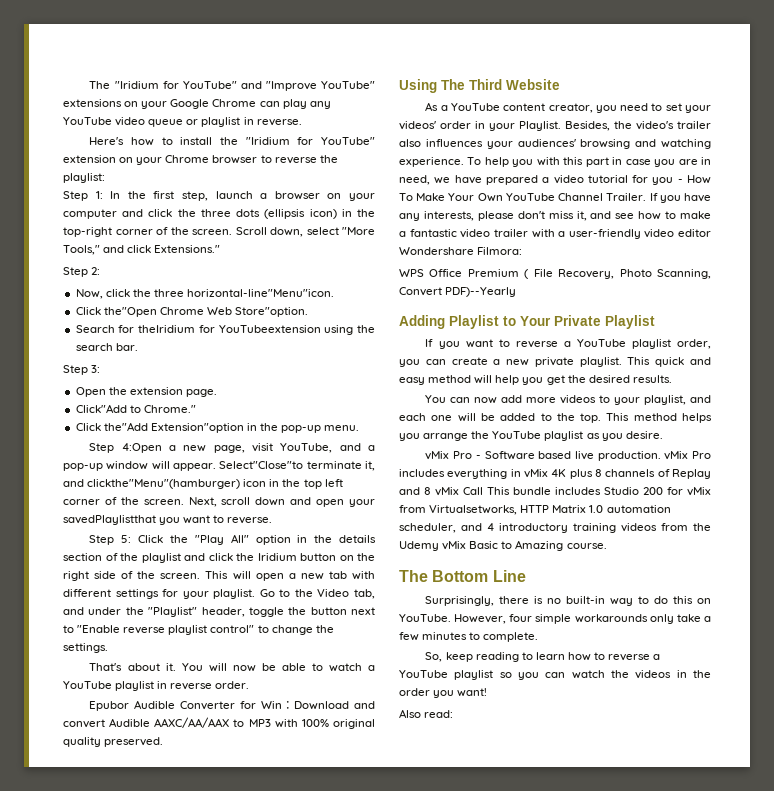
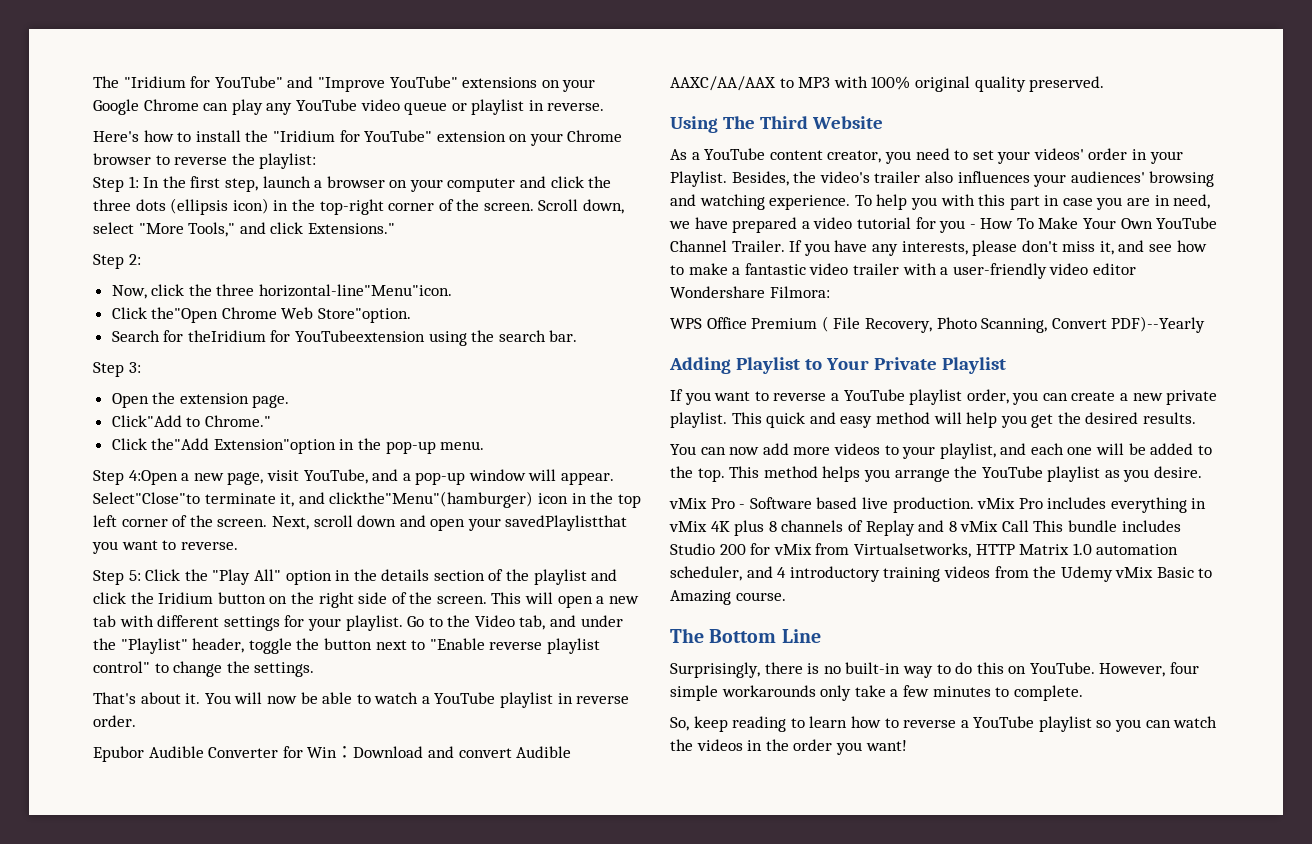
[399,709,454,718] // Also read: -> (907, 745) none

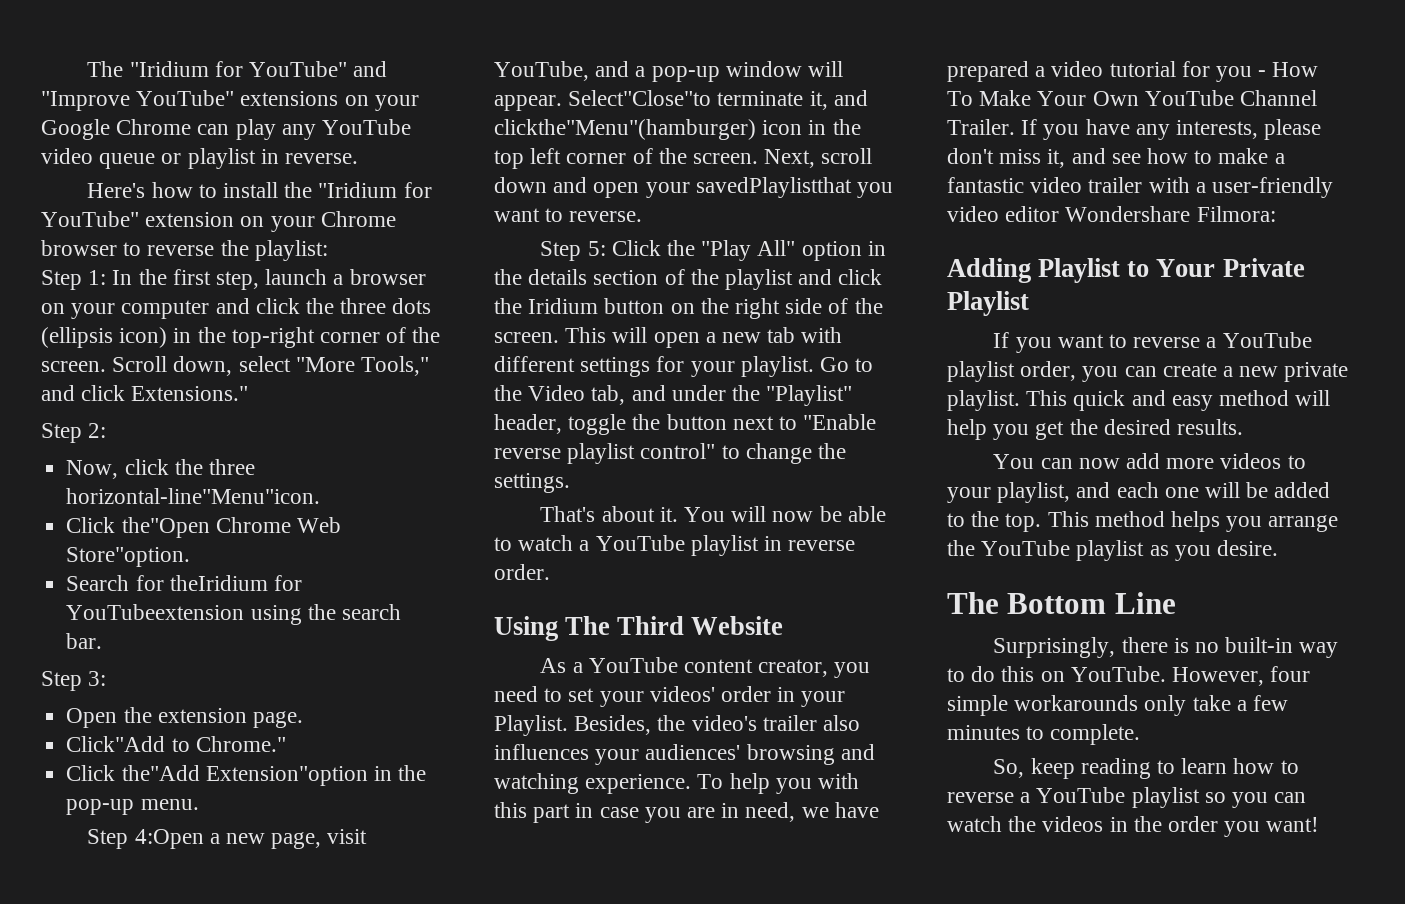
[93,746,572,762] [670,76,1105,92] // Epubor Audible Converter for Win：Download and convert Audible AAXC/AA/AAX to MP3 with 100% original quality preserved. -> (550, 572) none
[670,316,1206,333] // WPS Office Premium ( File Recovery, Photo Scanning, Convert PDF)--Yearly -> (1276, 214) none
[669,497,1207,513] [669,520,1181,536] [670,543,1179,558] [670,566,1213,582] [670,590,786,605] // vMix Pro - Software based live production. vMix Pro includes everything in vMix 4K plus 8 channels of Replay and 8 vMix Call This bundle includes Studio 200 for vMix from Virtualsetworks, HTTP Matrix 1.0 automation scheduler, and 4 introductory training videos from the Udemy vMix Basic to Amazing course. -> (1279, 548) none

